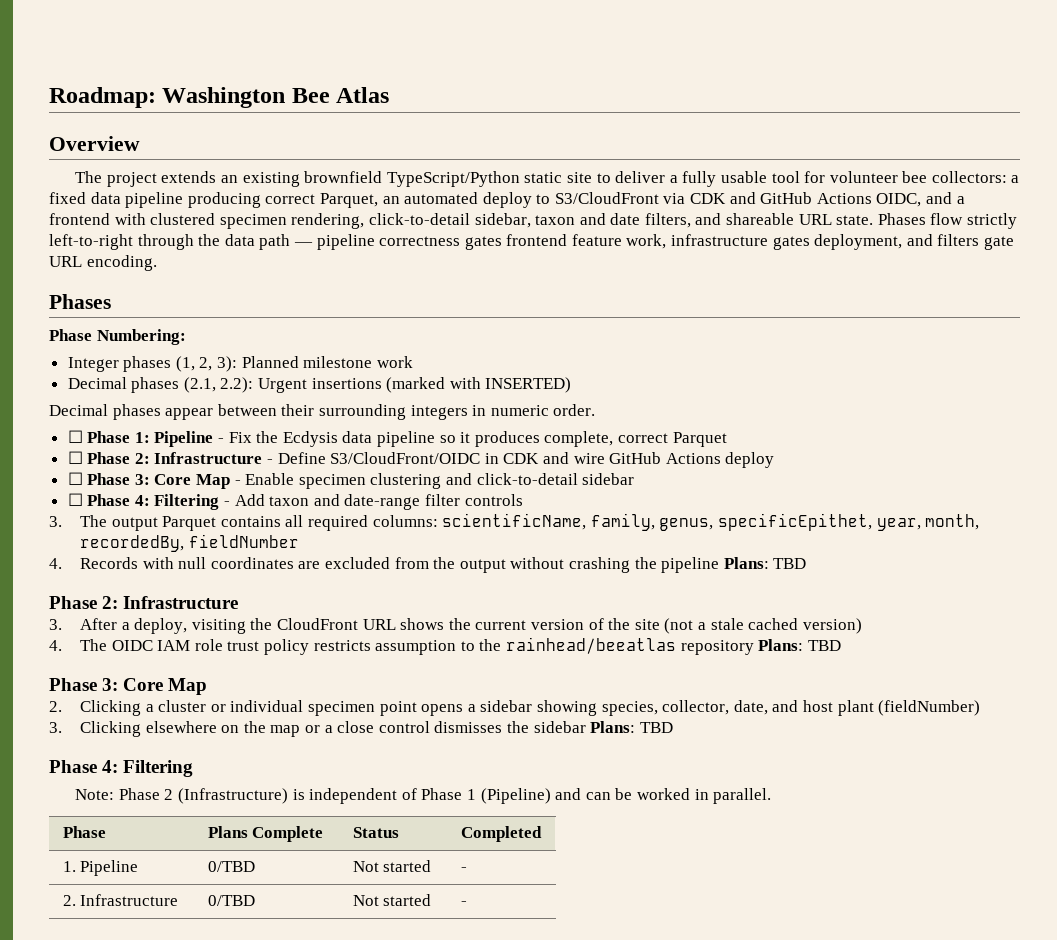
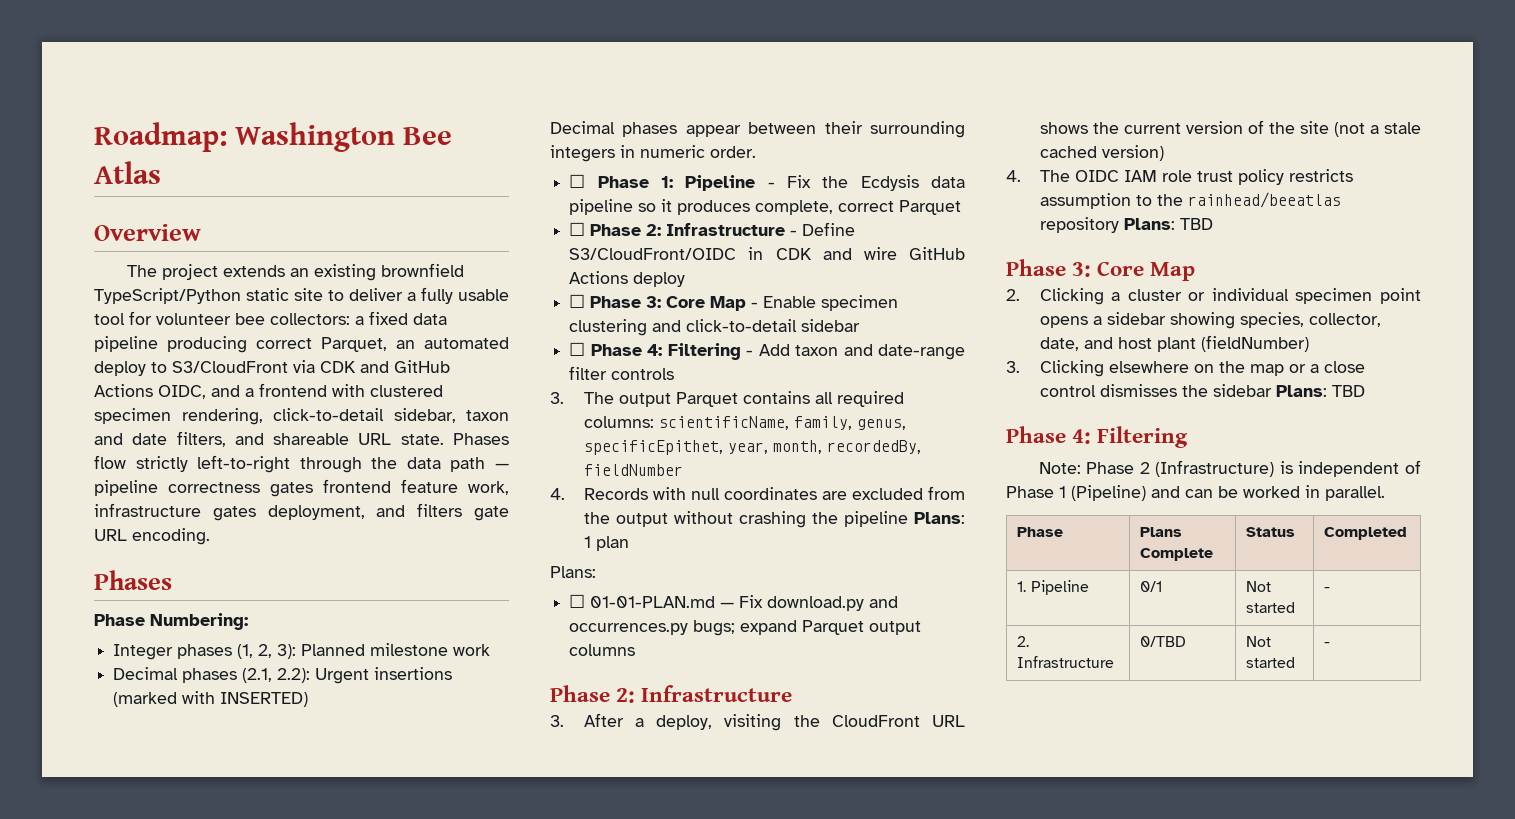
[773,558,807,569] TBD -> [583,536,629,551] [550,566,596,578] [569,594,899,611] [569,620,922,636] [569,644,636,656] 1 plan // Plans: // ☐ 01-01-PLAN.md — Fix download.py and occurrences.py bugs; expand Parquet output columns
[207,861,255,872] 0/TBD -> [1140,581,1163,592] 0/1

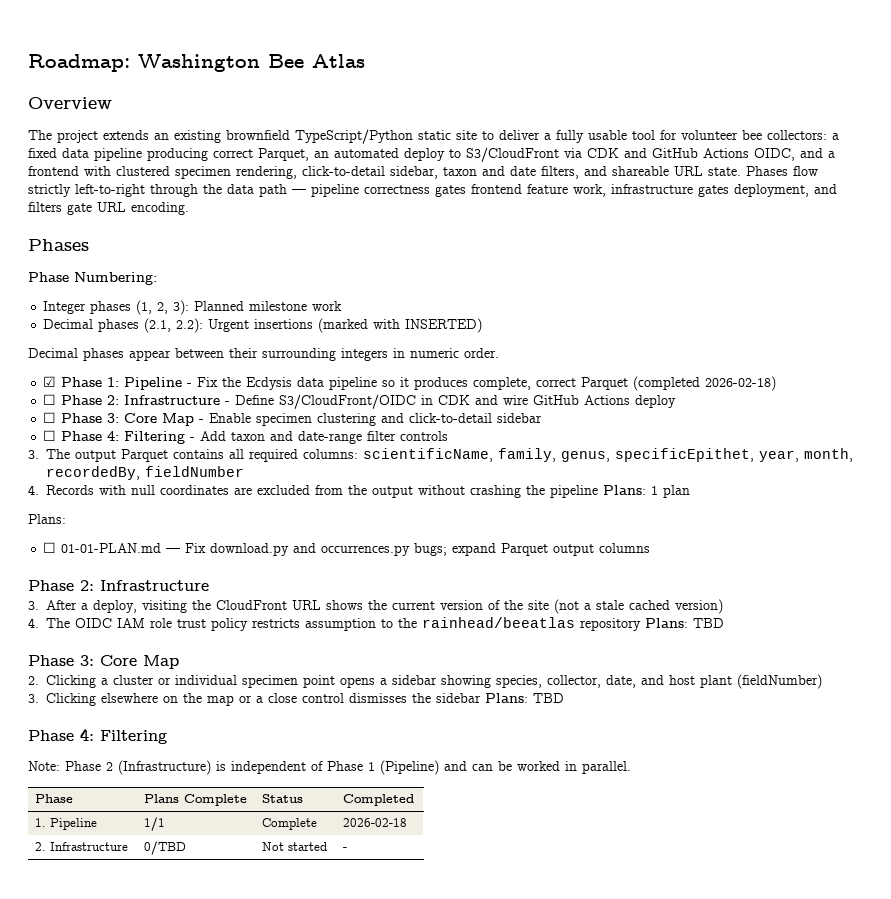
[569,174,586,188] ☐ -> [43,376,57,387] ☑
(962, 207) none -> [633,376,777,391] (completed 2026-02-18)
[1140,581,1163,592] [1246,581,1272,592] [1246,602,1296,613] [1324,587,1331,592] 0/1 | Not started | - -> [144,817,166,831] [262,818,318,830] [343,818,408,827] 1/1 | Complete | 2026-02-18

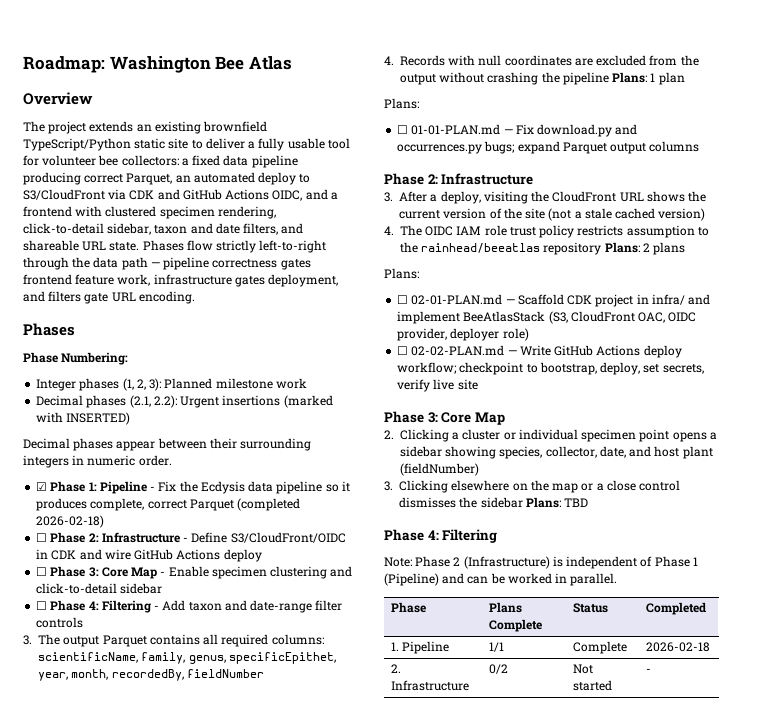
[693,618,724,628] TBD -> [642,242,686,255] [384,268,419,279] [397,294,711,307] [397,311,697,324] [397,328,529,341] [397,345,682,358] [397,362,704,375] [397,379,478,392] 2 plans // Plans: // ☐ 02-01-PLAN.md — Scaffold CDK project in infra/ and implement BeeAtlasStack (S3, CloudFront OAC, OIDC provider, deployer role) // ☐ 02-02-PLAN.md — Write GitHub Actions deploy workflow; checkpoint to bootstrap, deploy, set secrets, verify live site
[144,841,187,855] 0/TBD -> [488,664,508,674] 0/2

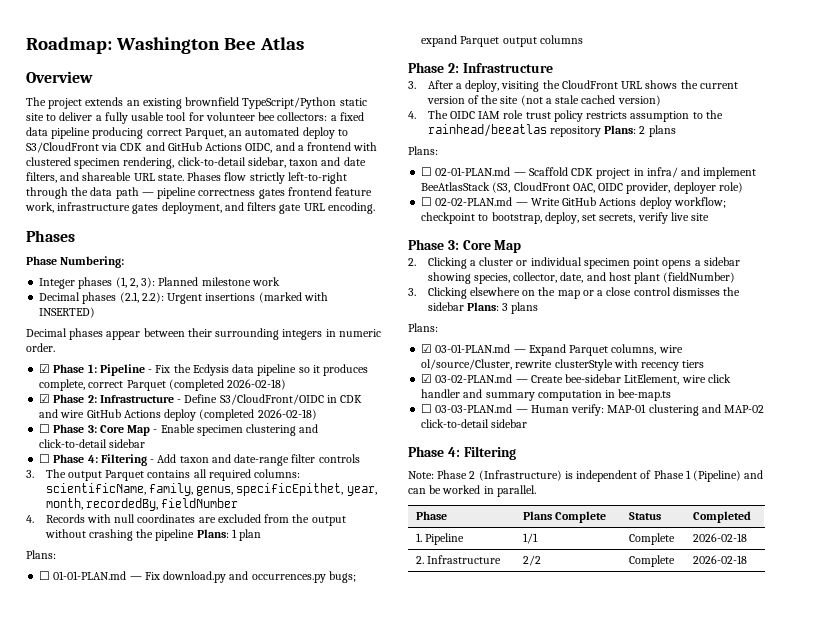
[36,533,48,542] ☐ -> [39,394,51,403] ☑
(262, 555) none -> [199,409,317,421] (completed 2026-02-18)
[564,498,589,507] TBD -> [502,302,539,314] [408,323,438,332] [421,344,683,356] [421,359,705,371] [421,374,731,385] [421,389,672,401] [421,404,765,416] [421,419,528,428] 3 plans // Plans: // ☑ 03-01-PLAN.md — Expand Parquet columns, wire ol/source/Cluster, rewrite clusterStyle with recency tiers // ☑ 03-02-PLAN.md — Create bee-sidebar LitElement, wire click handler and summary computation in bee-map.ts // ☐ 03-03-PLAN.md — Human verify: MAP-01 clustering and MAP-02 click-to-detail sidebar
[488,664,508,674] [572,664,593,674] [572,680,612,691] [645,668,651,673] 0/2 | Not started | - -> [522,555,541,566] [628,555,675,567] [692,555,747,564] 2/2 | Complete | 2026-02-18

